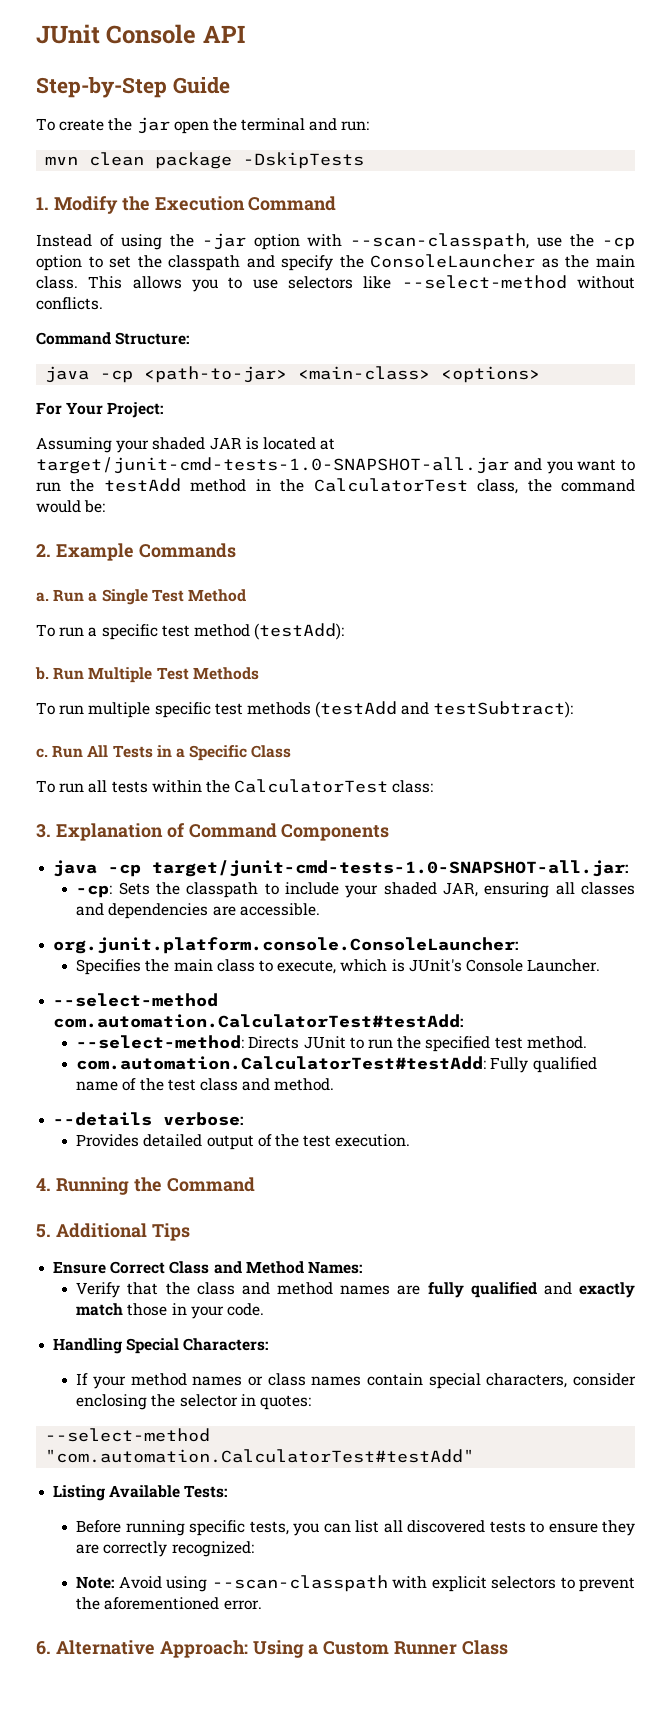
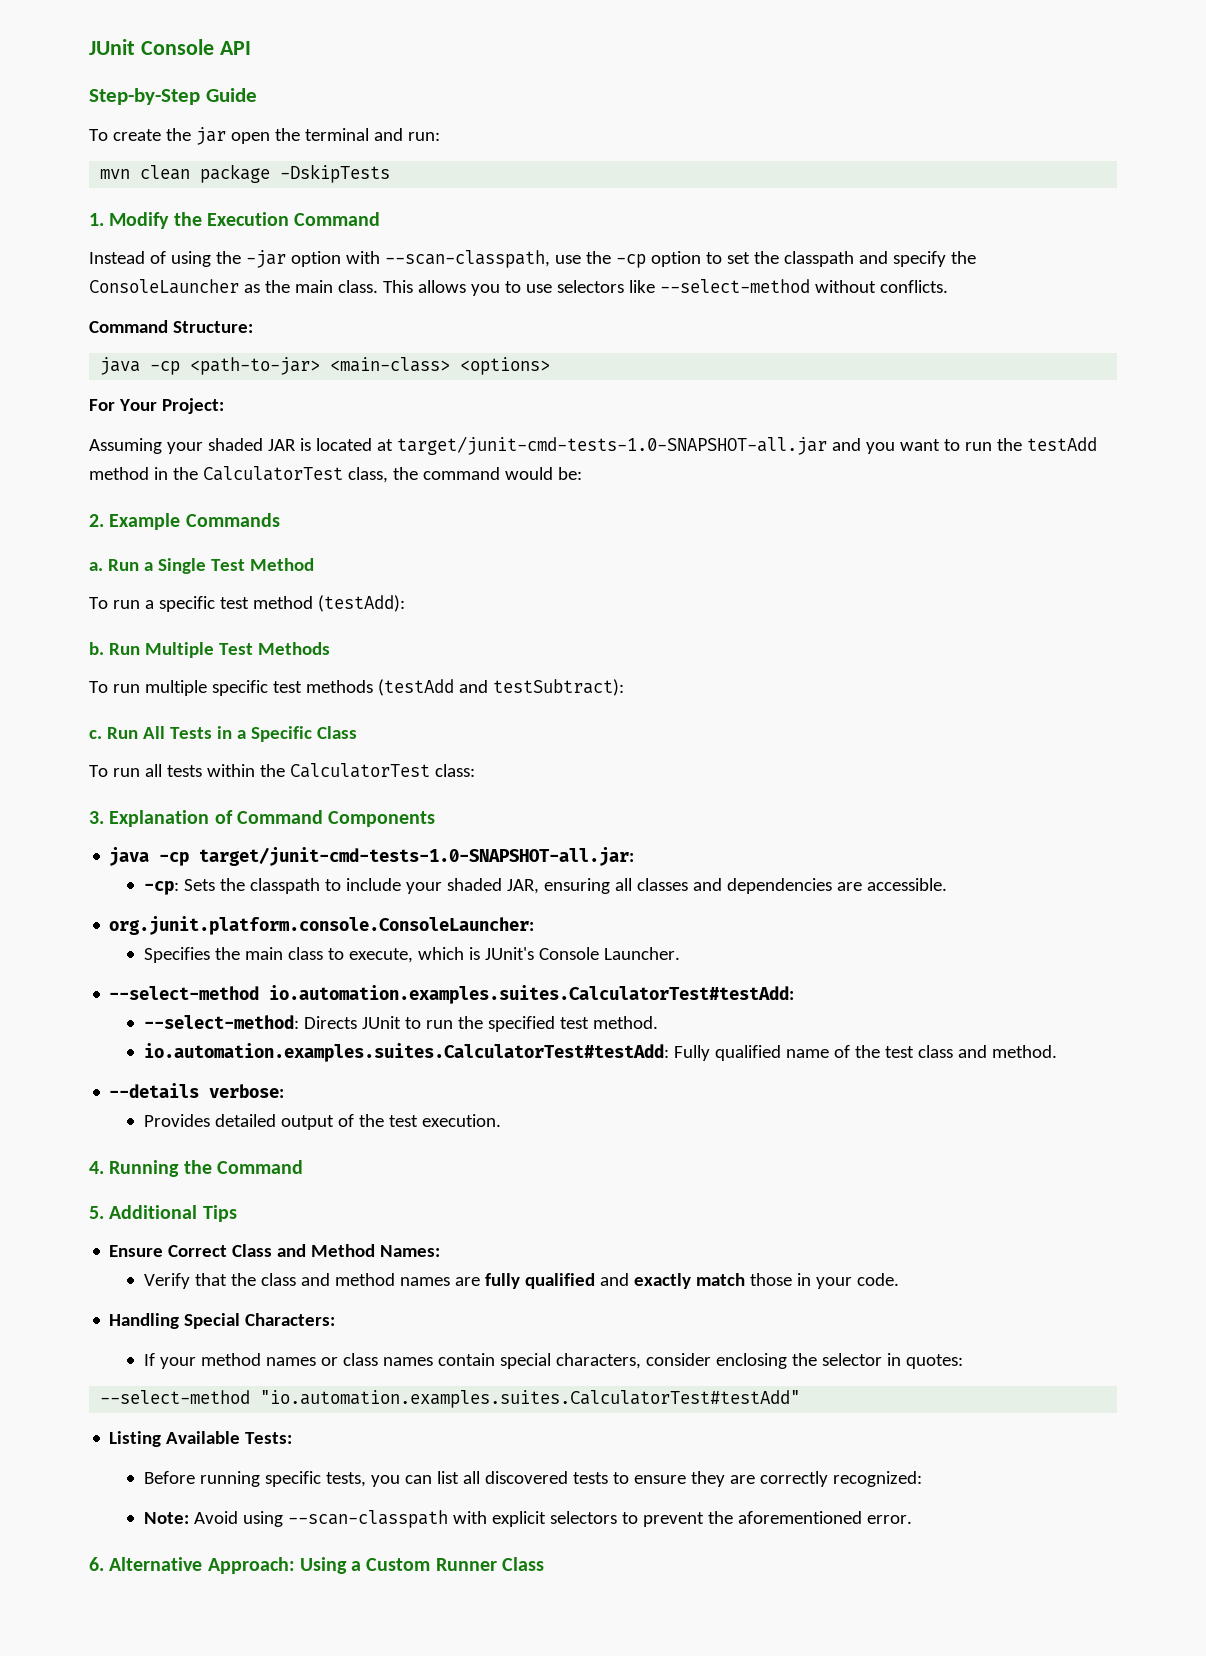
[53,1014,464,1028] com.automation.CalculatorTest#testAdd: -> [269,985,795,1004] io.automation.examples.suites.CalculatorTest#testAdd:
[76,1056,487,1070] com.automation.CalculatorTest#testAdd: -> [143,1043,669,1062] io.automation.examples.suites.CalculatorTest#testAdd:
[45,1449,475,1463] "com.automation.CalculatorTest#testAdd" -> [260,1390,801,1408] "io.automation.examples.suites.CalculatorTest#testAdd"

